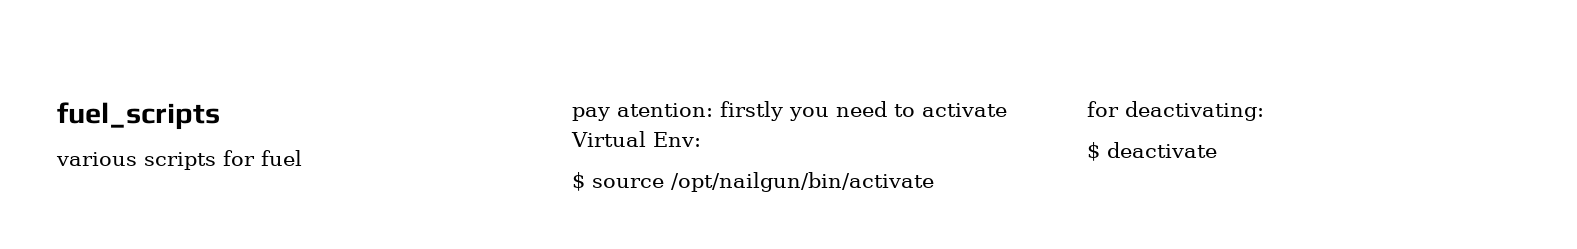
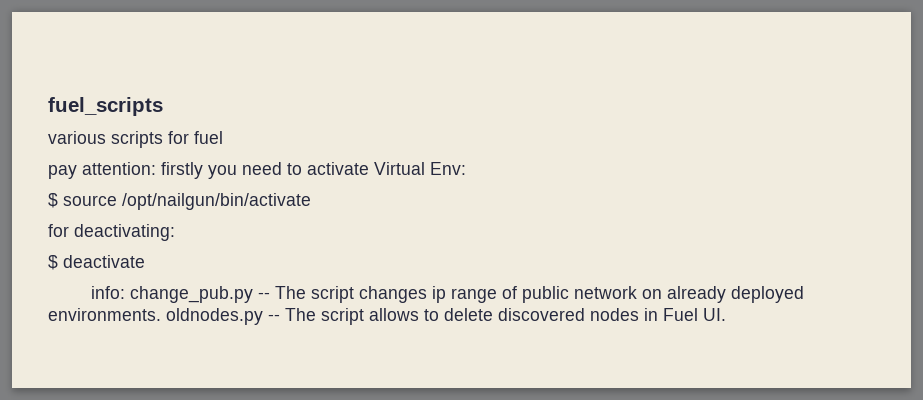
[617,103,713,117] atention: -> [82,162,156,175] attention:
(1217, 150) none -> [91,286,805,303] [48,308,726,325] // info: change_pub.py -- The script changes ip range of public network on already deployed environments. oldnodes.py -- The script allows to delete discovered nodes in Fuel UI.

